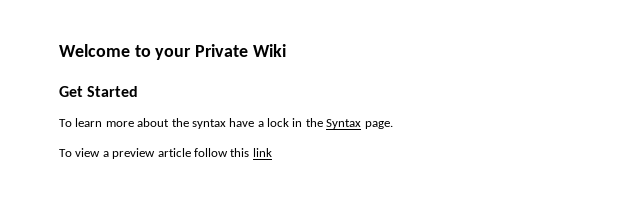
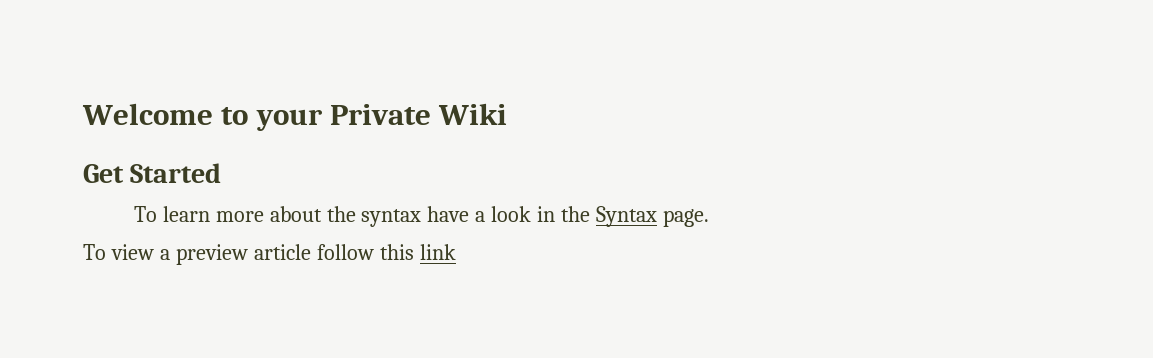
[267,118,289,127] lock -> [491,206,532,222] look

